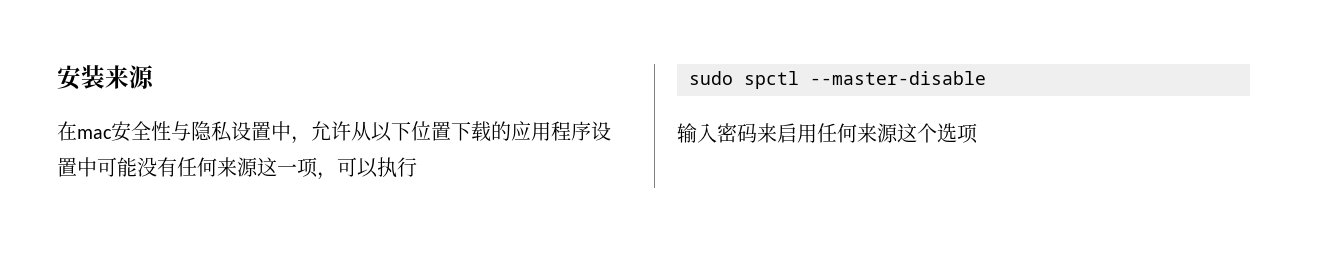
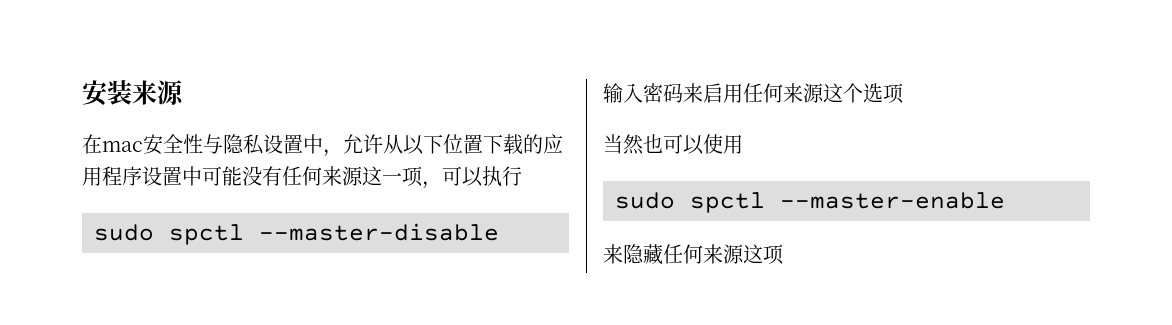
(978, 133) none -> [603,134,743,155] [615,192,1005,213] [603,244,784,265] // 当然也可以使用 // sudo spctl --master-enable // 来隐藏任何来源这项

